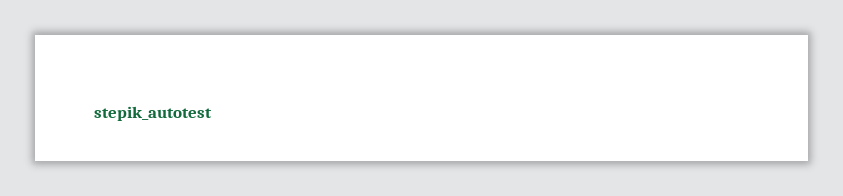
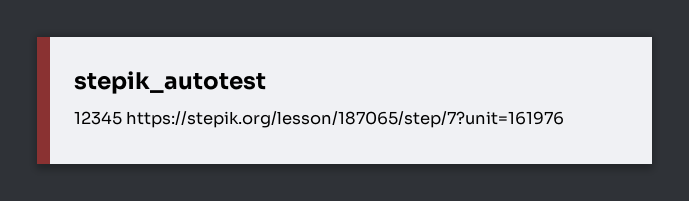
(212, 113) none -> [74,111,565,128] // 12345 https://stepik.org/lesson/187065/step/7?unit=161976

